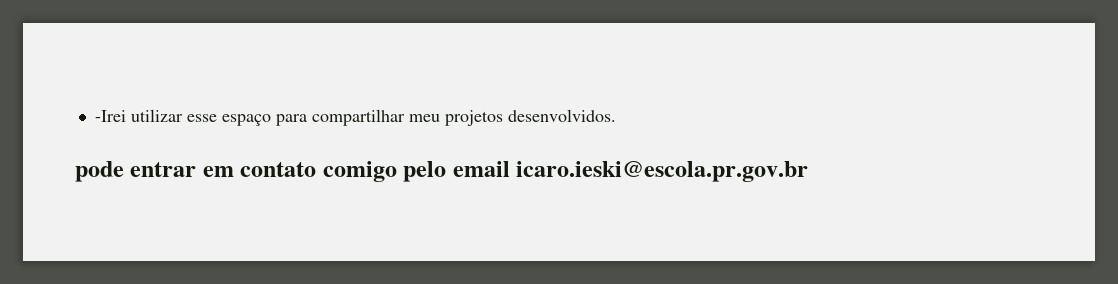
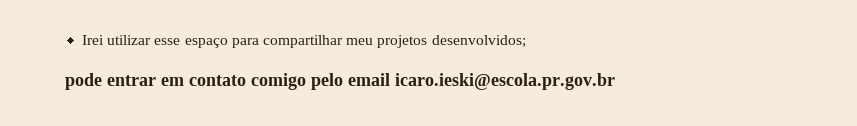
[94,110,126,122] -Irei -> [82,35,105,45] Irei
[507,109,616,122] desenvolvidos. -> [431,35,526,48] desenvolvidos;

